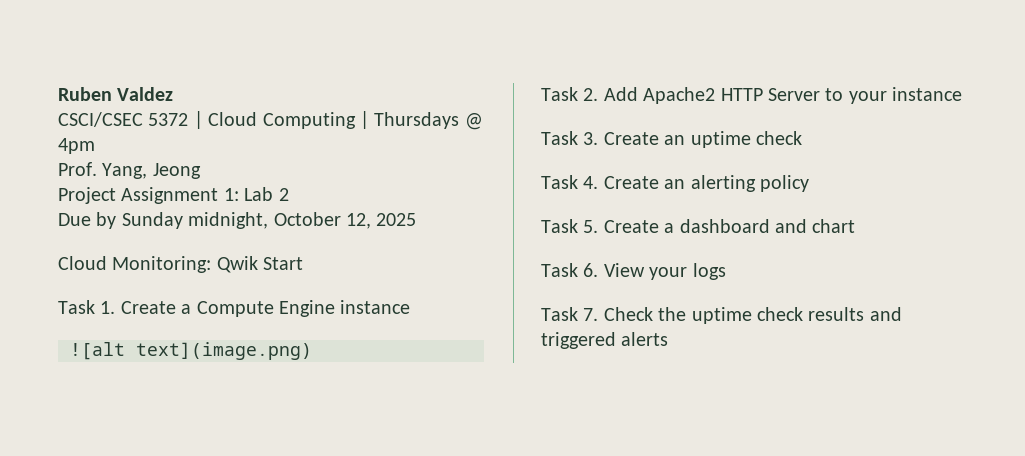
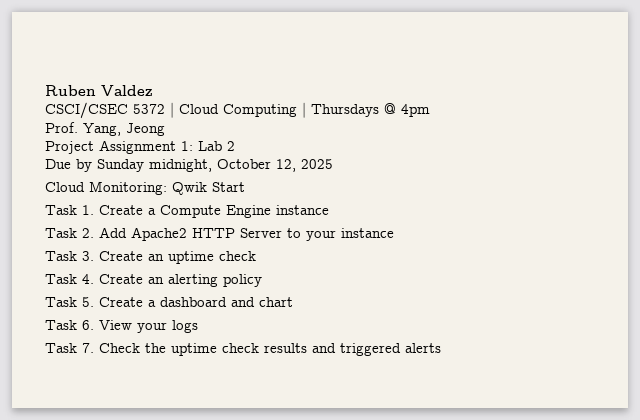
[70,342,312,360] // ![alt text](image.png) -> (329, 210) none

